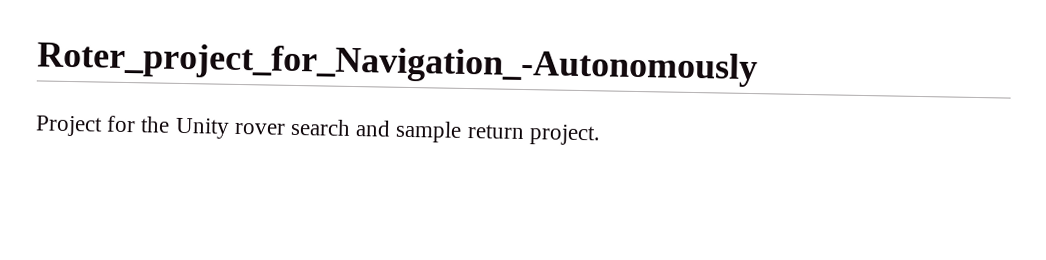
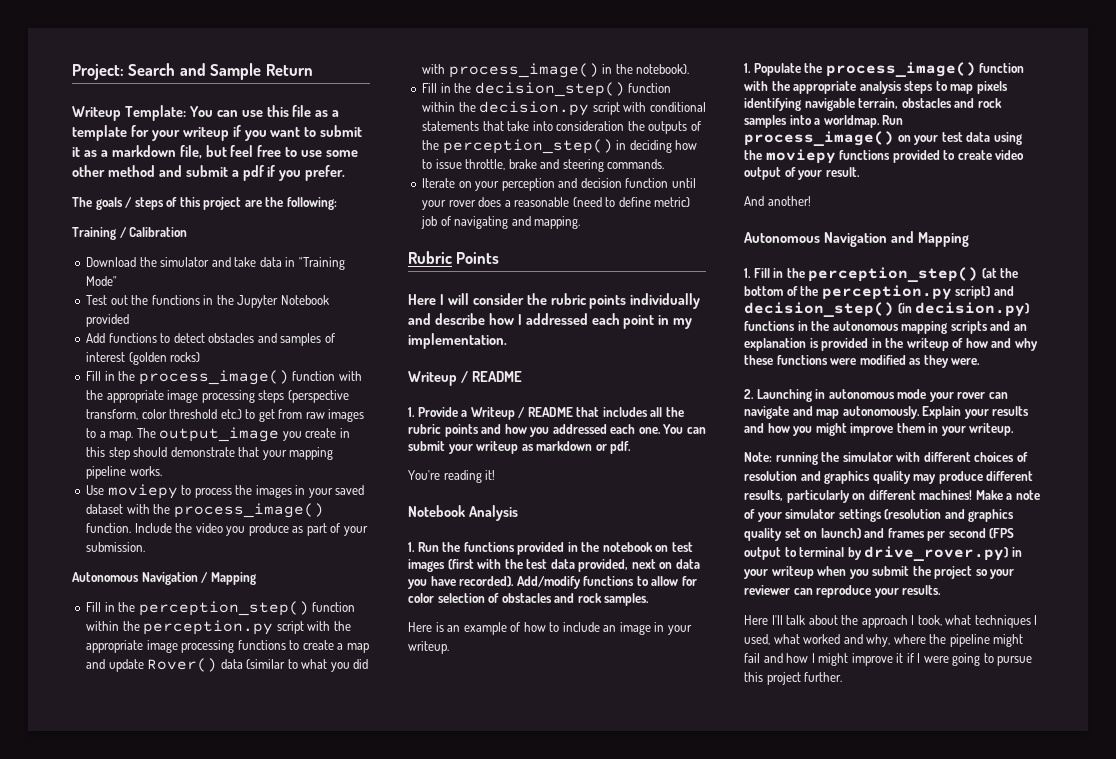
[36,41,758,88] [35,115,601,146] Roter_project_for_Navigation_-Autonomously // Project for the Unity rover search and sample return project. -> [72,63,313,80] [72,105,340,121] [72,125,363,141] [72,145,359,159] [72,165,346,181] [72,197,337,210] [72,227,188,240] [86,257,345,270] [86,276,118,286] [86,295,329,308] [86,314,130,327] [86,333,335,346] [86,352,201,365] [86,370,362,385] [86,390,349,403] [86,409,365,422] [86,427,350,442] [86,447,334,460] [86,466,162,479] [86,484,365,499] [86,503,324,518] [86,523,368,536] [86,542,146,552] [72,572,256,585] [86,601,356,616] [86,620,351,635] [86,640,369,653] [86,658,369,672] [422,63,690,78] [422,82,672,97] [422,101,706,116] [422,121,701,134] [422,139,698,154] [422,159,665,172] [422,178,696,191] [422,197,691,210] [421,216,581,229] [408,251,500,264] [408,293,701,309] [408,313,693,329] [408,333,507,349] [408,371,522,386] [408,407,684,420] [408,424,706,437] [408,441,632,454] [408,470,496,483] [408,505,518,521] [408,542,693,555] [408,559,700,572] [408,576,697,589] [408,593,650,606] [408,622,692,635] [408,641,449,654] [744,62,1025,78] [744,81,1008,94] [744,98,1002,111] [744,115,904,128] [744,131,1022,147] [744,149,1025,164] [744,167,860,180] [744,196,811,206] [744,231,969,247] [744,267,1019,283] [744,285,1014,300] [744,302,1030,318] [744,321,1027,334] [744,338,1038,351] [744,355,981,368] [744,389,1008,402] [744,406,1030,419] [744,423,1015,436] [744,452,1028,465] [744,471,1034,484] [744,490,1040,503] [744,509,1015,522] [744,528,1015,541] [744,546,1022,562] [744,566,1015,579] [744,585,942,598] [744,615,1038,628] [744,634,1024,647] [744,653,1033,666] [744,672,843,685] Project: Search and Sample Return // Writeup Template: You can use this file as a template for your writeup if you want to submit it as a markdown file, but feel free to use some other method and submit a pdf if you prefer. // The goals / steps of this project are the following: // Training / Calibration // Download the simulator and take data in "Training Mode" // Test out the functions in the Jupyter Notebook provided // Add functions to detect obstacles and samples of interest (golden rocks) // Fill in the process_image() function with the appropriate image processing steps (perspective transform, color threshold etc.) to get from raw images to a map. The output_image you create in this step should demonstrate that your mapping pipeline works. // Use moviepy to process the images in your saved dataset with the process_image() function. Include the video you produce as part of your submission. // Autonomous Navigation / Mapping // Fill in the perception_step() function within the perception.py script with the appropriate image processing functions to create a map and update Rover() data (similar to what you did with process_image() in the notebook). // Fill in the decision_step() function within the decision.py script with conditional statements that take into consideration the outputs of the perception_step() in deciding how to issue throttle, brake and steering commands. // Iterate on your perception and decision function until your rover does a reasonable (need to define metric) job of navigating and mapping. // Rubric Points // Here I will consider the rubric points individually and describe how I addressed each point in my implementation. // Writeup / README // 1. Provide a Writeup / README that includes all the rubric points and how you addressed each one. You can submit your writeup as markdown or pdf. // You're reading it! // Notebook Analysis // 1. Run the functions provided in the notebook on test images (first with the test data provided, next on data you have recorded). Add/modify functions to allow for color selection of obstacles and rock samples. // Here is an example of how to include an image in your writeup. // 1. Populate the process_image() function with the appropriate analysis steps to map pixels identifying navigable terrain, obstacles and rock samples into a worldmap. Run process_image() on your test data using the moviepy functions provided to create video output of your result. // And another! // Autonomous Navigation and Mapping // 1. Fill in the perception_step() (at the bottom of the perception.py script) and decision_step() (in decision.py) functions in the autonomous mapping scripts and an explanation is provided in the writeup of how and why these functions were modified as they were. // 2. Launching in autonomous mode your rover can navigate and map autonomously. Explain your results and how you might improve them in your writeup. // Note: running the simulator with different choices of resolution and graphics quality may produce different results, particularly on different machines! Make a note of your simulator settings (resolution and graphics quality set on launch) and frames per second (FPS output to terminal by drive_rover.py) in your writeup when you submit the project so your reviewer can reproduce your results. // Here I'll talk about the approach I took, what techniques I used, what worked and why, where the pipeline might fail and how I might improve it if I were going to pursue this project further.

